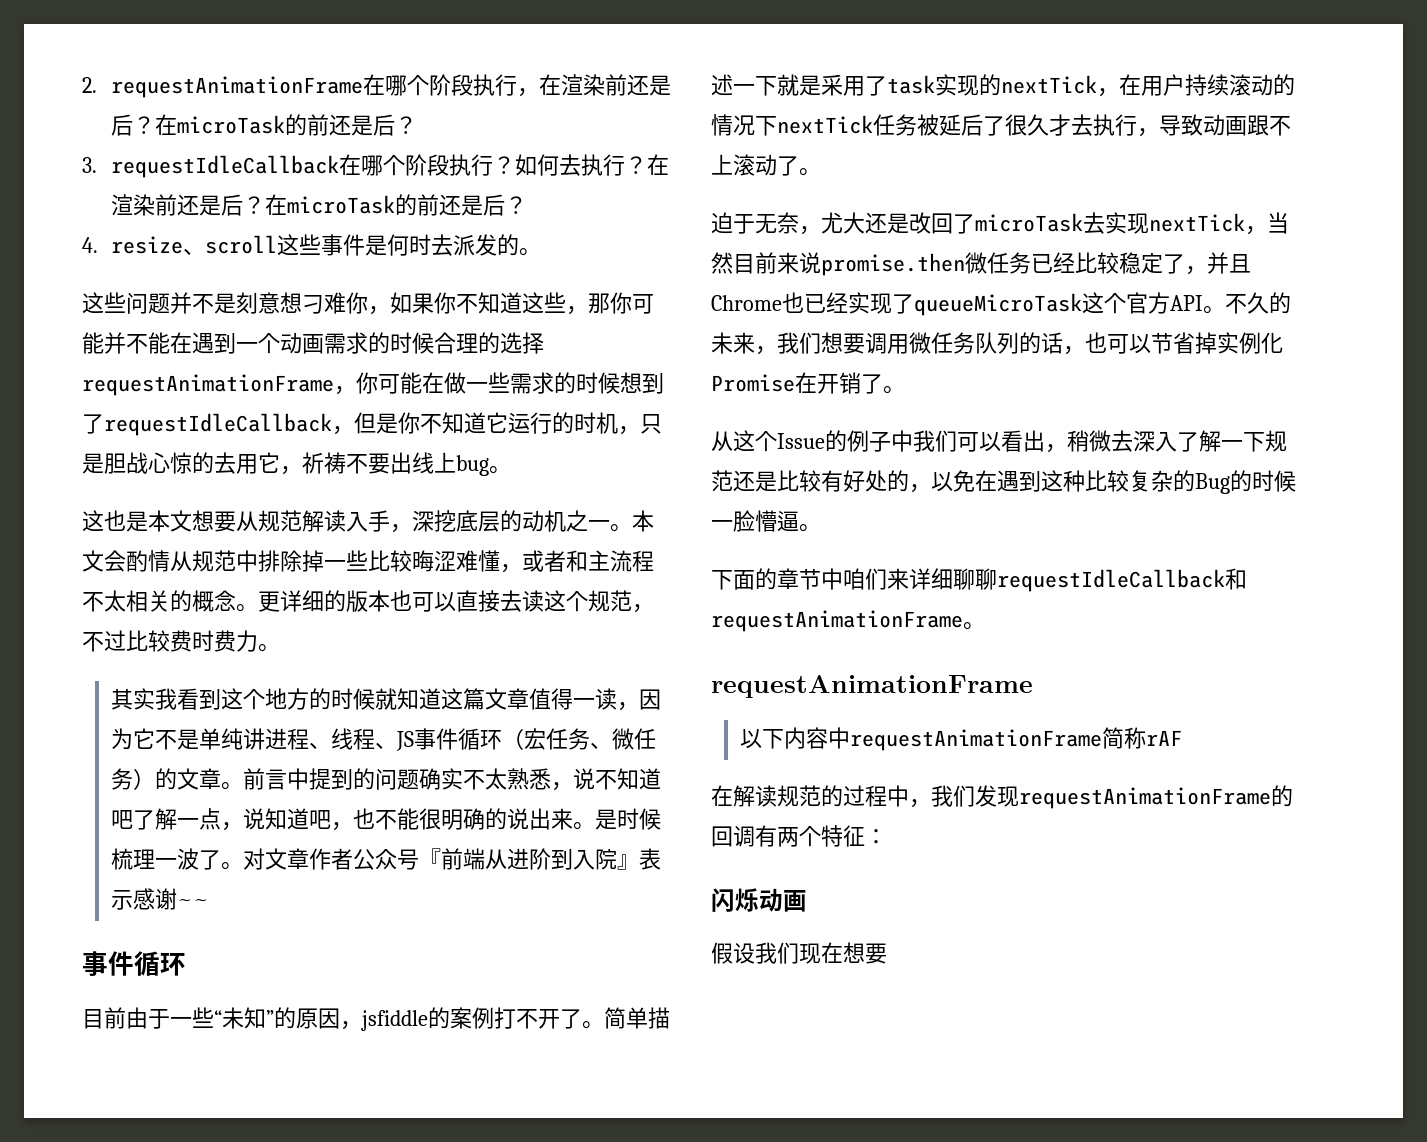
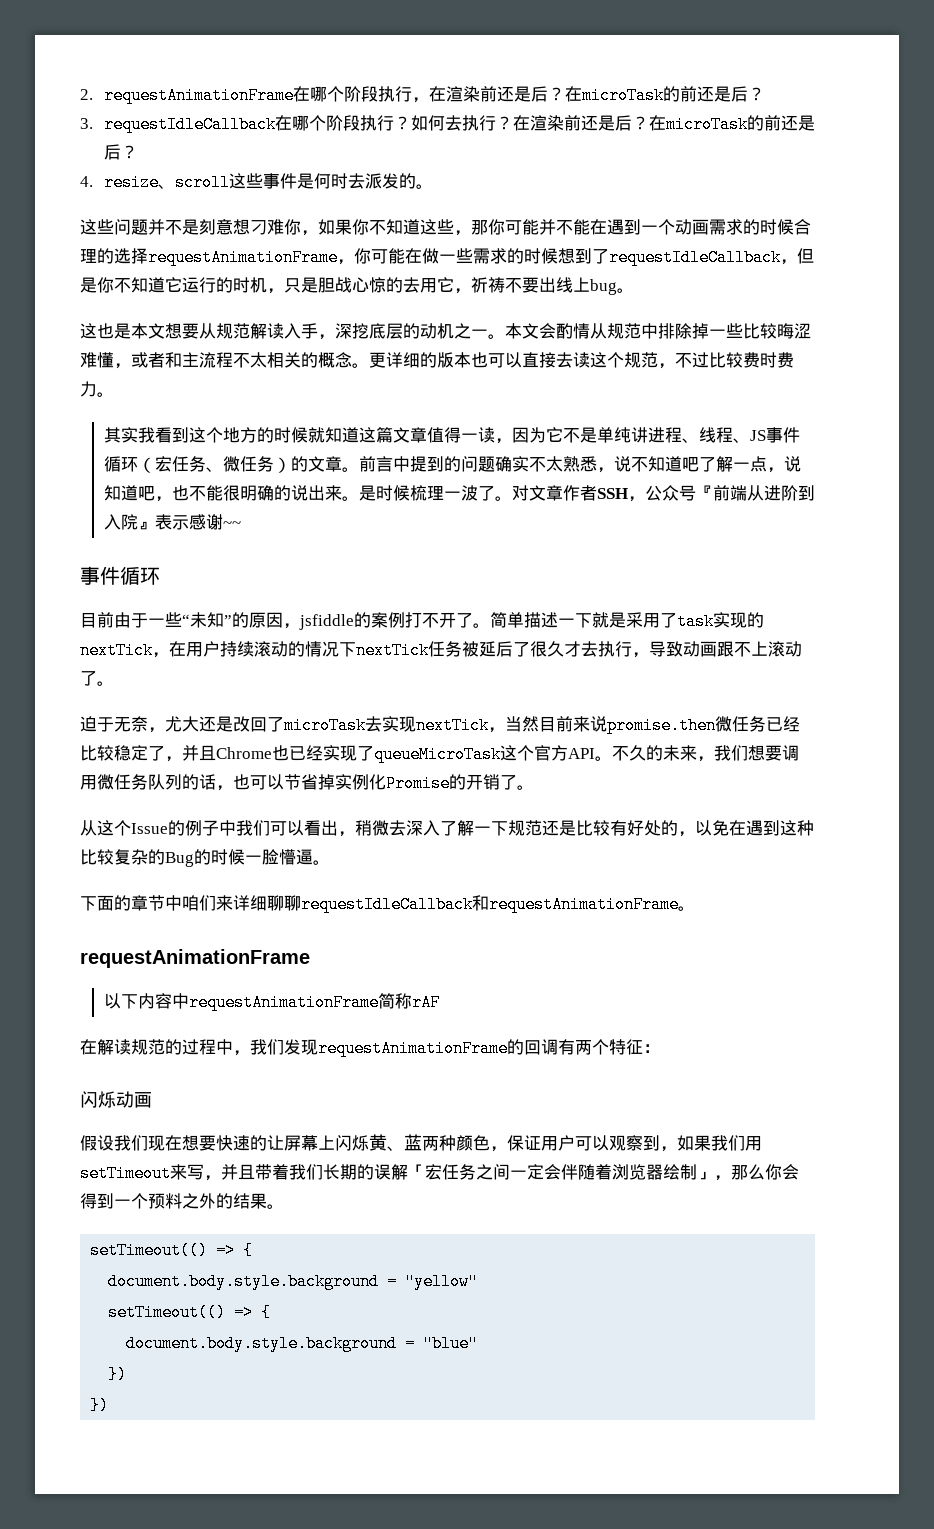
(353, 859) none -> [596,488,645,502] SSH，
[795,372,817,393] 在 -> [449,774,466,790] 的
(887, 953) none -> [216,1134,762,1152] [80,1164,799,1182] [80,1193,284,1209] [90,1242,254,1259] [108,1273,479,1290] [108,1304,272,1321] [126,1335,479,1352] [108,1366,128,1383] [90,1397,110,1414] 快速的让屏幕上闪烁黄、蓝两种颜色，保证用户可以观察到，如果我们用setTimeout来写，并且带着我们长期的误解「宏任务之间一定会伴随着浏览器绘制」，那么你会得到一个预料之外的结果。 // setTimeout(() => { // document.body.style.background = "yellow" // setTimeout(() => { // document.body.style.background = "blue" // }) // })

